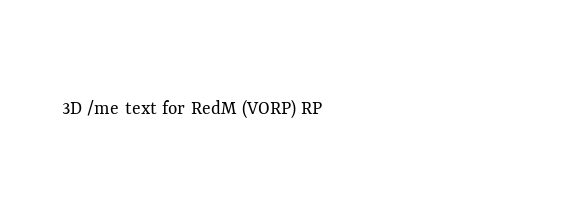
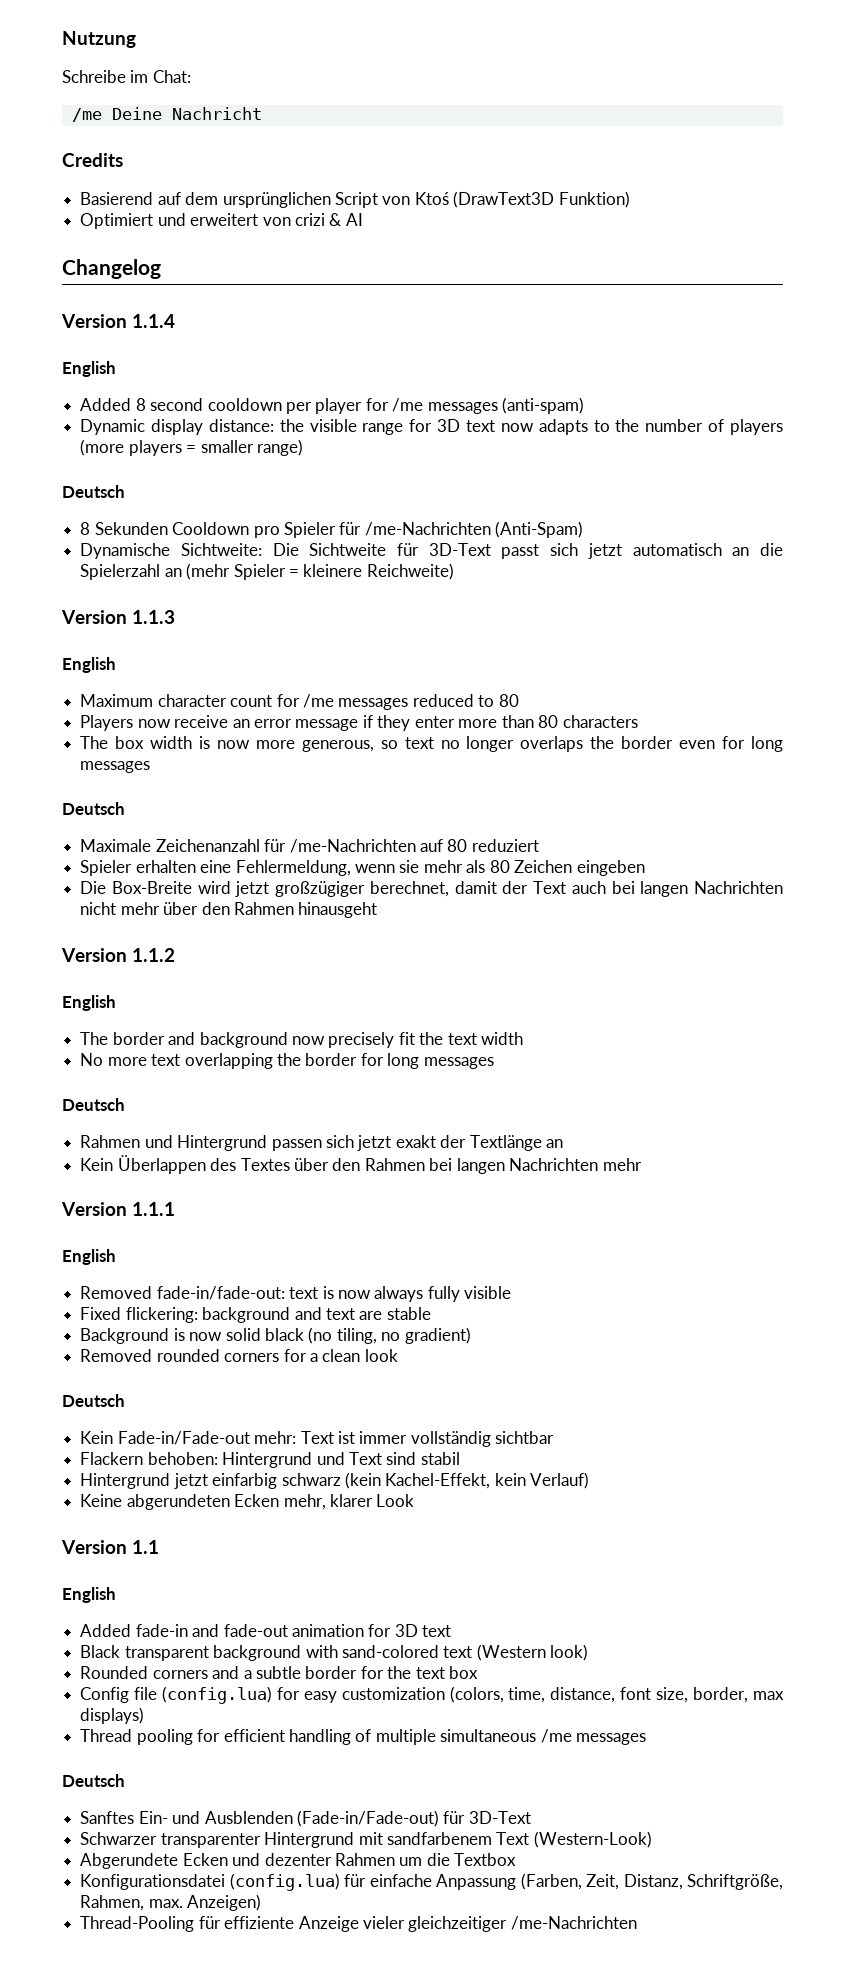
[62,99,323,119] 3D /me text for RedM (VORP) RP -> [62,31,136,48] [62,70,191,83] [71,107,262,122] [62,153,123,167] [80,191,630,208] [80,213,363,229] [62,259,161,279] [61,314,175,328] [62,361,116,377] [80,397,585,414] [80,419,784,435] [80,439,303,456] [62,485,125,498] [80,521,584,538] [80,543,783,559] [80,563,454,580] [61,610,175,624] [62,657,116,673] [80,694,519,710] [80,715,638,731] [80,736,784,752] [80,761,151,773] [62,802,125,815] [80,839,539,853] [80,860,645,876] [80,881,783,897] [80,902,378,918] [61,948,175,962] [62,995,116,1011] [80,1032,524,1048] [80,1053,494,1069] [62,1098,125,1111] [80,1135,564,1151] [80,1155,642,1174] [61,1202,175,1216] [62,1249,116,1265] [80,1286,512,1302] [80,1307,431,1323] [80,1327,471,1344] [80,1349,398,1362] [62,1394,125,1407] [80,1431,555,1447] [80,1452,460,1468] [80,1472,590,1489] [80,1494,415,1510] [61,1540,159,1554] [62,1587,116,1603] [80,1624,452,1637] [80,1644,589,1661] [80,1666,479,1679] [80,1686,784,1704] [80,1707,145,1724] [80,1729,647,1745] [62,1774,125,1787] [80,1810,531,1827] [80,1831,652,1848] [80,1853,517,1869] [80,1873,784,1891] [80,1894,262,1911] [80,1916,637,1932] Nutzung // Schreibe im Chat: // /me Deine Nachricht // Credits // Basierend auf dem ursprünglichen Script von Ktoś (DrawText3D Funktion) // Optimiert und erweitert von crizi & AI // Changelog // Version 1.1.4 // English // Added 8 second cooldown per player for /me messages (anti-spam) // Dynamic display distance: the visible range for 3D text now adapts to the number of players (more players = smaller range) // Deutsch // 8 Sekunden Cooldown pro Spieler für /me-Nachrichten (Anti-Spam) // Dynamische Sichtweite: Die Sichtweite für 3D-Text passt sich jetzt automatisch an die Spielerzahl an (mehr Spieler = kleinere Reichweite) // Version 1.1.3 // English // Maximum character count for /me messages reduced to 80 // Players now receive an error message if they enter more than 80 characters // The box width is now more generous, so text no longer overlaps the border even for long messages // Deutsch // Maximale Zeichenanzahl für /me-Nachrichten auf 80 reduziert // Spieler erhalten eine Fehlermeldung, wenn sie mehr als 80 Zeichen eingeben // Die Box-Breite wird jetzt großzügiger berechnet, damit der Text auch bei langen Nachrichten nicht mehr über den Rahmen hinausgeht // Version 1.1.2 // English // The border and background now precisely fit the text width // No more text overlapping the border for long messages // Deutsch // Rahmen und Hintergrund passen sich jetzt exakt der Textlänge an // Kein Überlappen des Textes über den Rahmen bei langen Nachrichten mehr // Version 1.1.1 // English // Removed fade-in/fade-out: text is now always fully visible // Fixed flickering: background and text are stable // Background is now solid black (no tiling, no gradient) // Removed rounded corners for a clean look // Deutsch // Kein Fade-in/Fade-out mehr: Text ist immer vollständig sichtbar // Flackern behoben: Hintergrund und Text sind stabil // Hintergrund jetzt einfarbig schwarz (kein Kachel-Effekt, kein Verlauf) // Keine abgerundeten Ecken mehr, klarer Look // Version 1.1 // English // Added fade-in and fade-out animation for 3D text // Black transparent background with sand-colored text (Western look) // Rounded corners and a subtle border for the text box // Config file (config.lua) for easy customization (colors, time, distance, font size, border, max displays) // Thread pooling for efficient handling of multiple simultaneous /me messages // Deutsch // Sanftes Ein- und Ausblenden (Fade-in/Fade-out) für 3D-Text // Schwarzer transparenter Hintergrund mit sandfarbenem Text (Western-Look) // Abgerundete Ecken und dezenter Rahmen um die Textbox // Konfigurationsdatei (config.lua) für einfache Anpassung (Farben, Zeit, Distanz, Schriftgröße, Rahmen, max. Anzeigen) // Thread-Pooling für effiziente Anzeige vieler gleichzeitiger /me-Nachrichten

